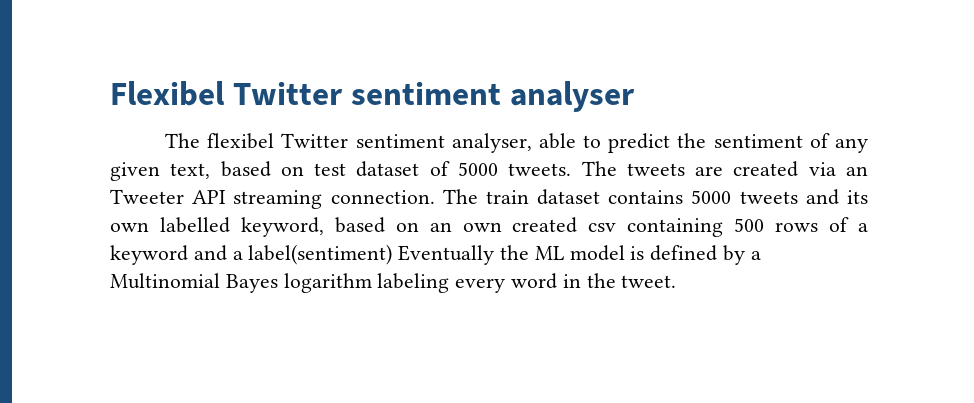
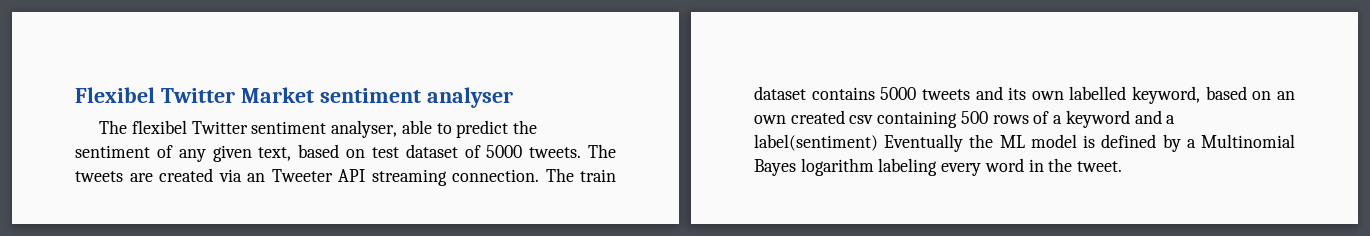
(343, 93) none -> [240,87,314,103] Market

